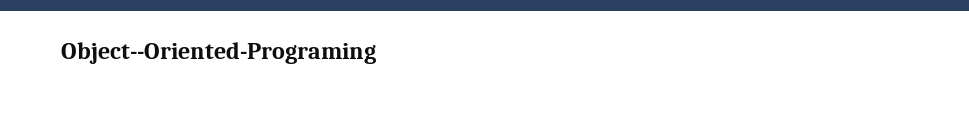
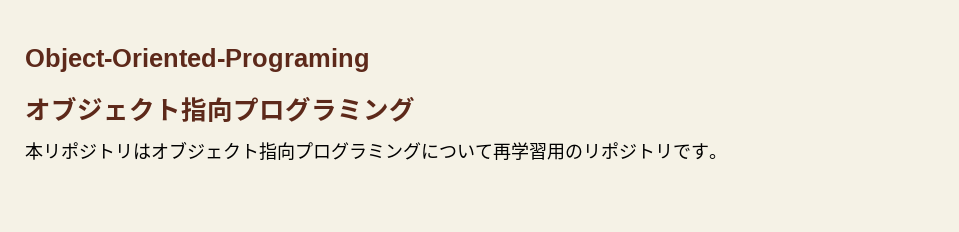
[61,42,376,64] Object--Oriented-Programing -> [25,48,370,72] [25,96,415,122] [25,141,727,161] Object-Oriented-Programing // オブジェクト指向プログラミング // 本リポジトリはオブジェクト指向プログラミングについて再学習用のリポジトリです。

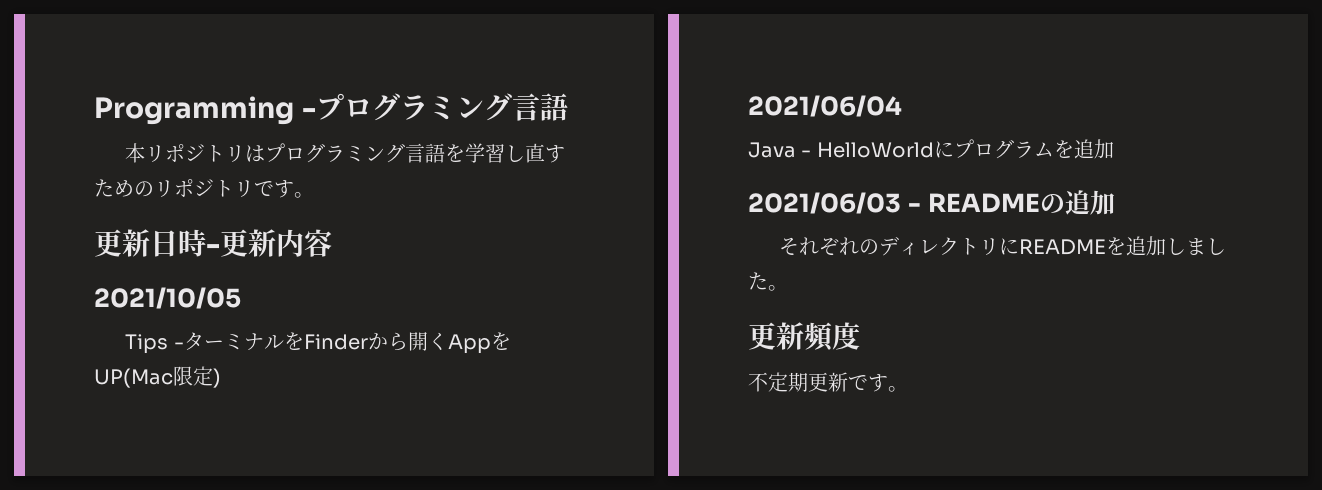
[25,48,370,72] [25,96,415,122] Object-Oriented-Programing // オブジェクト指向プログラミング -> [94,93,568,125] Programming -プログラミング言語
[151,141,565,161] オブジェクト指向プログラミングについて再学習用 -> [265,143,566,163] [94,179,134,197] プログラミング言語を学習し直すため
(727, 156) none -> [94,229,332,257] [94,287,241,309] [125,332,511,354] [94,366,221,388] [748,95,902,117] [748,139,1114,159] [748,190,1115,215] [779,236,1227,256] [748,272,788,291] [748,322,860,352] [748,372,908,392] // 更新日時-更新内容 // 2021/10/05 // Tips -ターミナルをFinderから開くAppをUP(Mac限定) // 2021/06/04 // Java - HelloWorldにプログラムを追加 // 2021/06/03 - READMEの追加 // それぞれのディレクトリにREADMEを追加しました。 // 更新頻度 // 不定期更新です。

